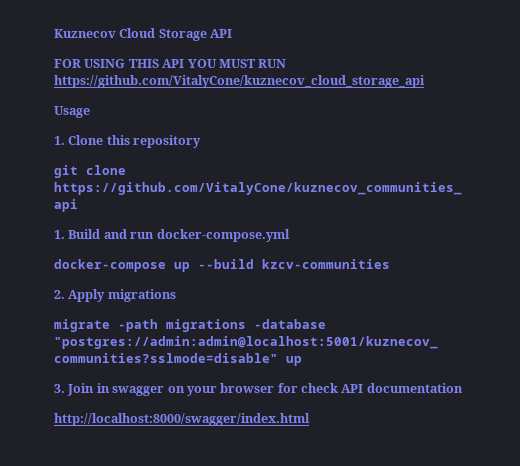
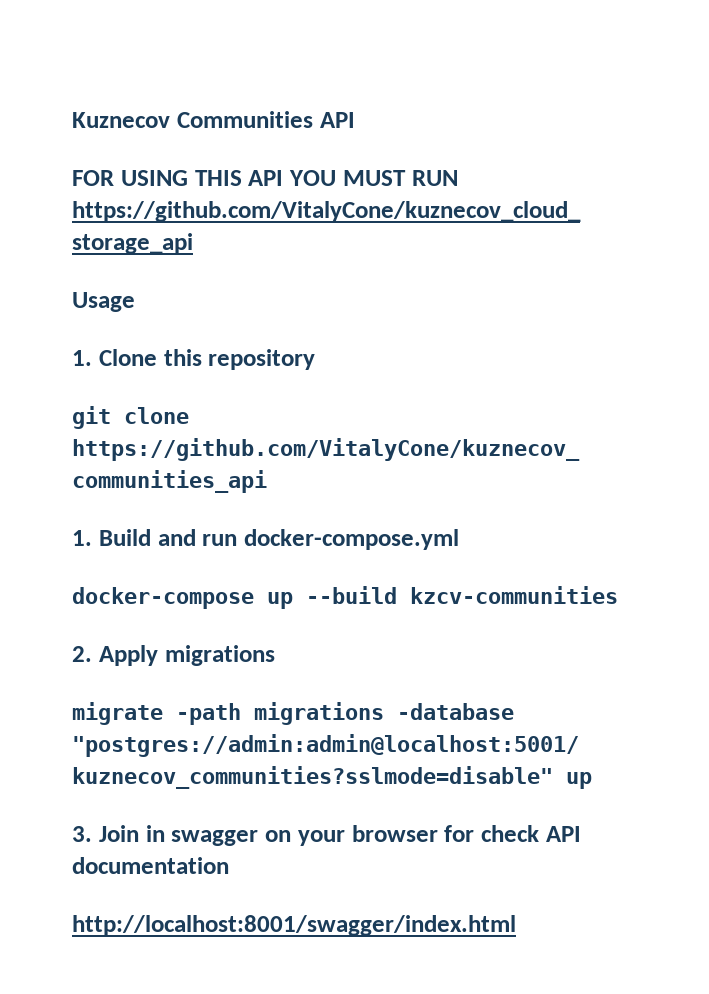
[119,28,207,41] Cloud Storage -> [176,111,313,128] Communities
[54,413,310,426] http://localhost:8000/swagger/index.html -> [72,915,516,936] http://localhost:8001/swagger/index.html

